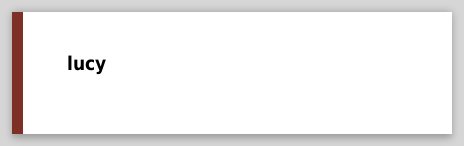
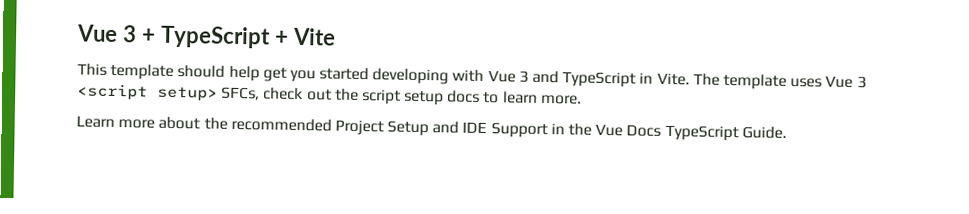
[67,55,106,75] lucy -> [77,24,336,49] [77,63,867,90] [77,83,582,106] [76,115,787,142] Vue 3 + TypeScript + Vite // This template should help get you started developing with Vue 3 and TypeScript in Vite. The template uses Vue 3 <script setup> SFCs, check out the script setup docs to learn more. // Learn more about the recommended Project Setup and IDE Support in the Vue Docs TypeScript Guide.

